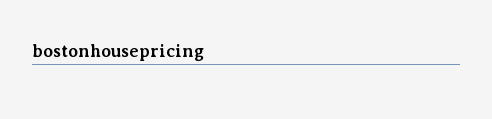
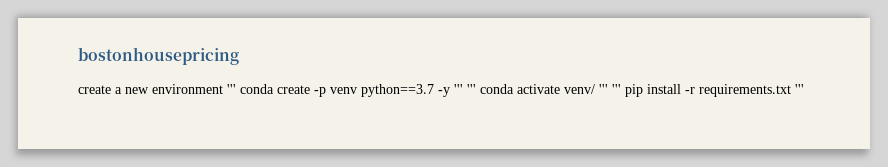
(204, 52) none -> [78,84,804,97] // create a new environment ''' conda create -p venv python==3.7 -y ''' ''' conda activate venv/ ''' ''' pip install -r requirements.txt '''

